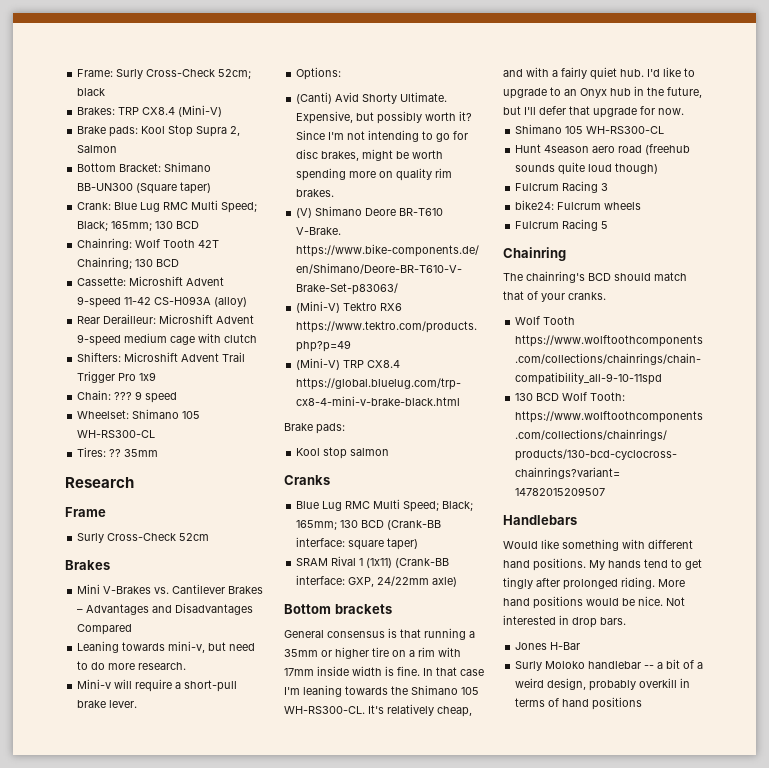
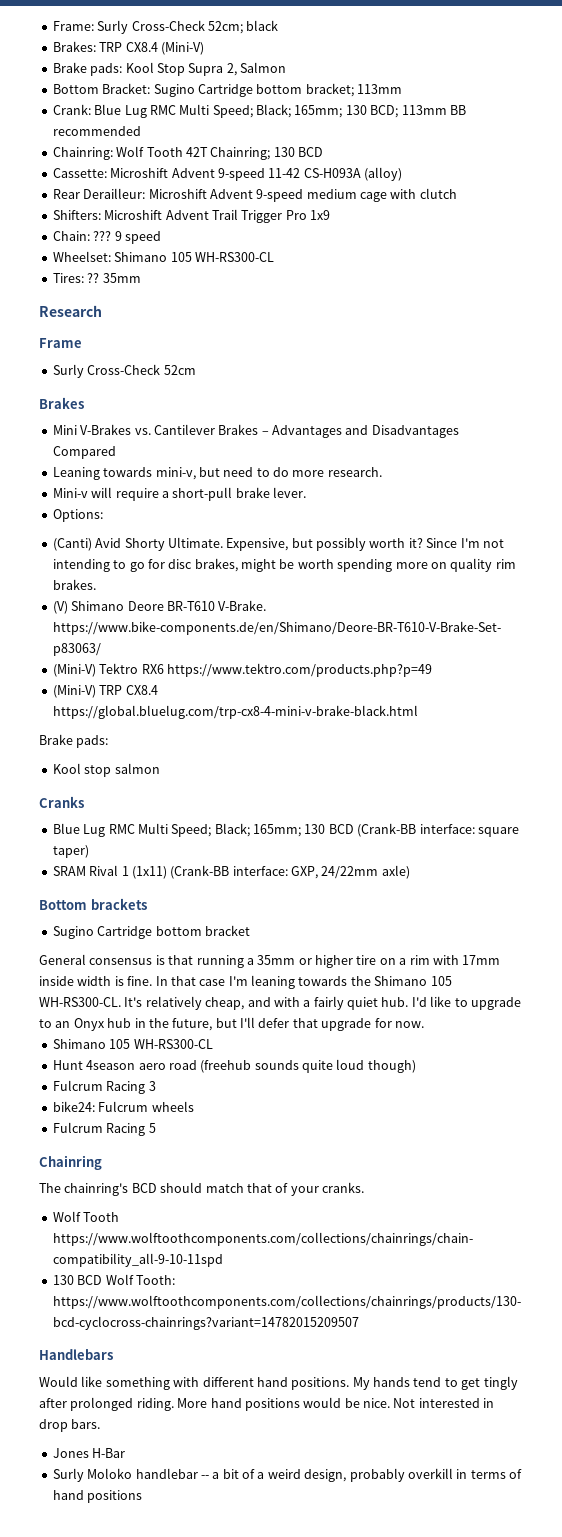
[164,162,212,172] [77,182,212,194] Shimano BB-UN300 (Square taper) -> [153,83,402,97] Sugino Cartridge bottom bracket; 113mm
[176,221,200,229] BCD -> [370,105,466,118] [52,126,141,136] BCD; 113mm BB recommended
(392, 609) none -> [52,925,250,939] // Sugino Cartridge bottom bracket

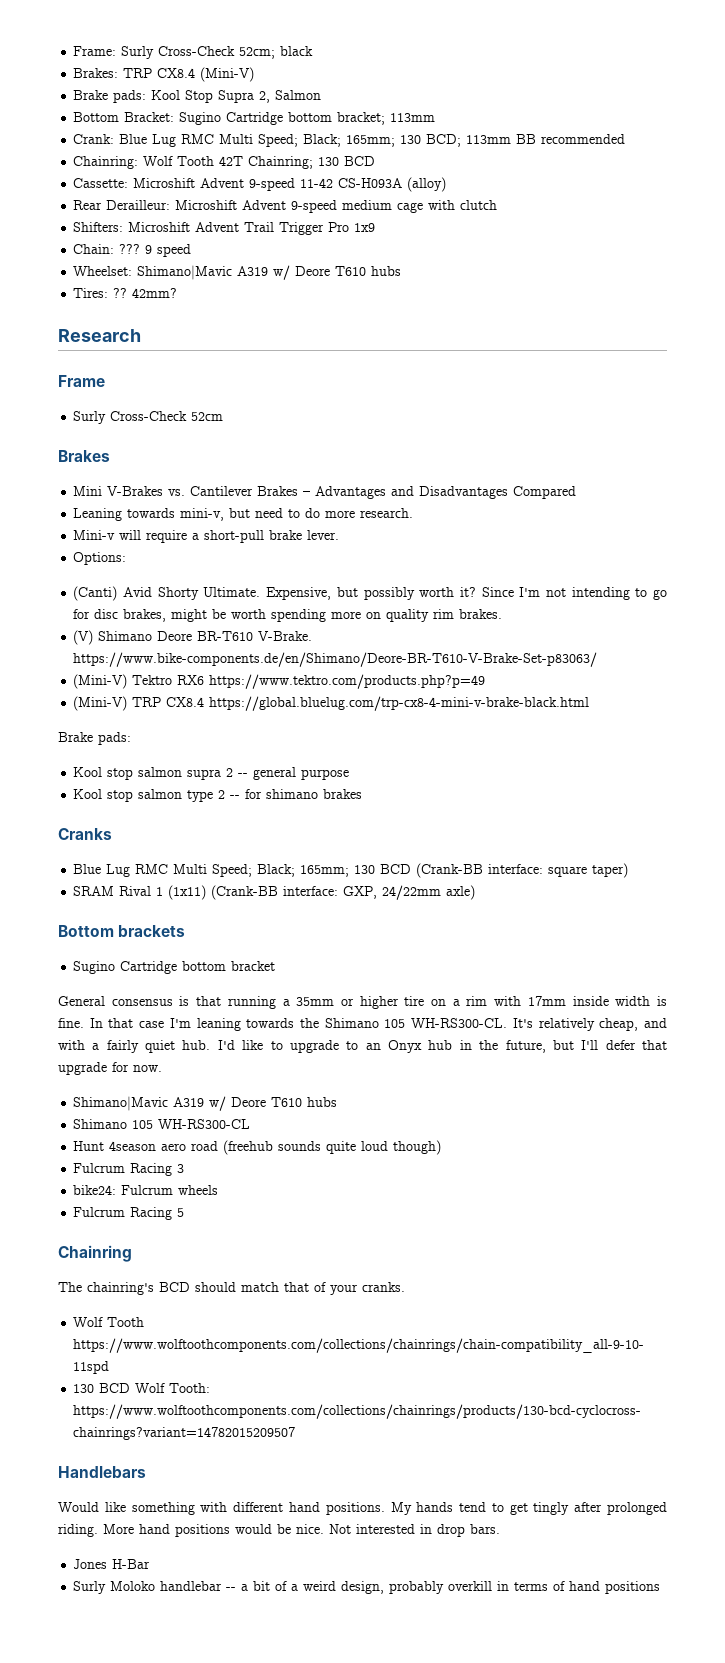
[114,252,274,262] Shimano 105 WH-RS300-CL -> [137,265,402,280] Shimano|Mavic A319 w/ Deore T610 hubs
[102,273,141,283] 35mm -> [132,288,178,298] 42mm?
(160, 768) none -> [187,767,350,780] [73,789,363,802] supra 2 -- general purpose // Kool stop salmon type 2 -- for shimano brakes
(424, 1024) none -> [73,1096,338,1111] // Shimano|Mavic A319 w/ Deore T610 hubs

